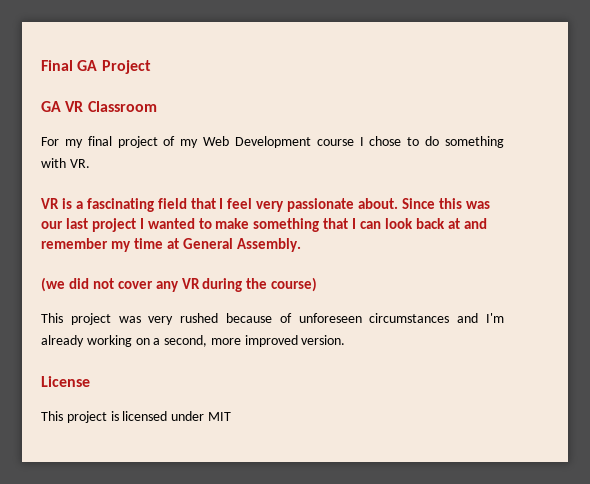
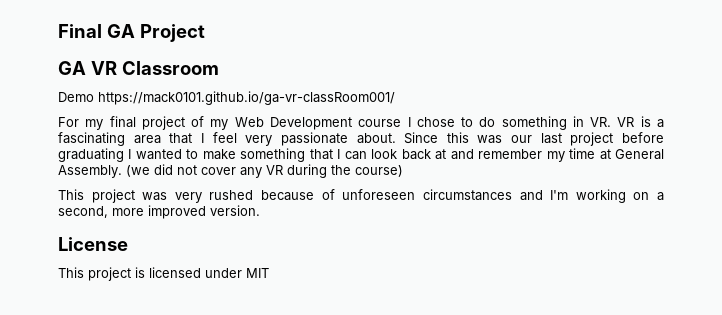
(157, 106) none -> [58,91,395,105] // Demo https://mack0101.github.io/ga-vr-classRoom001/
[41,158,66,168] with -> [572,116,584,127] in
(90, 163) // -> (612, 122) none
[157,198,187,209] field -> [133,135,161,144] area
(136, 225) none -> [622,132,665,143] [58,148,124,162] before graduating
(301, 245) // -> (122, 171) none
[41,335,84,347] already -> (569, 195) none

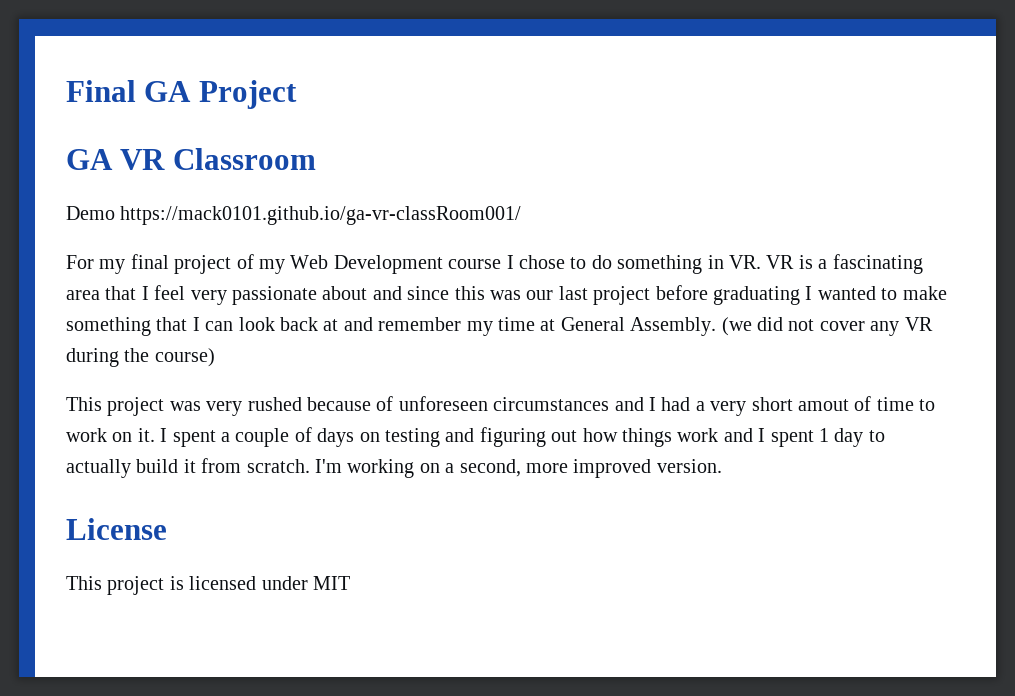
[356,132,439,144] about. Since -> [322,286,450,300] about and since
(543, 195) none -> [648,396,936,416] [66,427,885,447] [66,458,310,478] I had a very short amout of time to work on it. I spent a couple of days on testing and figuring out how things work and I spent 1 day to actually build it from scratch.

